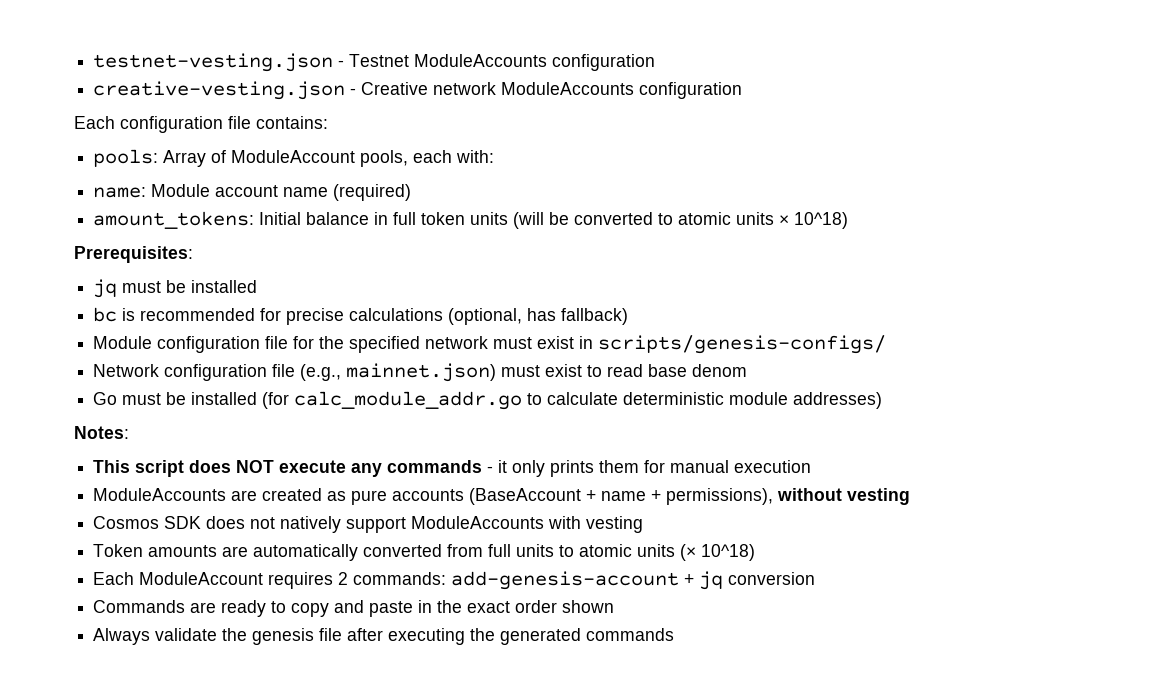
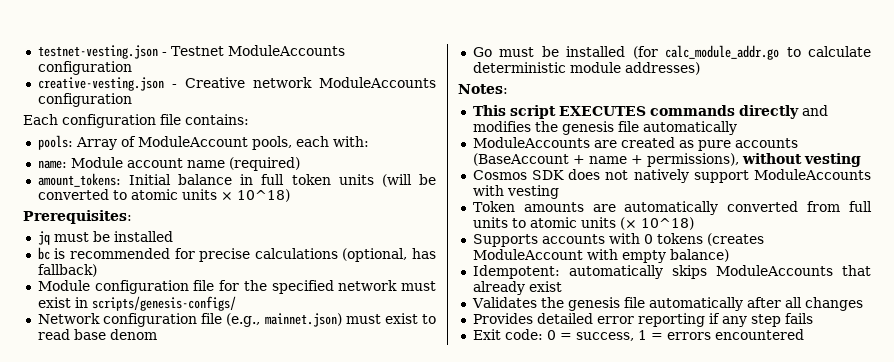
[189,460,812,477] does NOT execute any commands - it only prints them for manual execution -> [558,105,828,119] [472,121,737,135] EXECUTES commands directly and modifies the genesis file automatically
[93,571,816,590] [93,600,615,617] [93,628,675,645] Each ModuleAccount requires 2 commands: add-genesis-account + jq conversion // Commands are ready to copy and paste in the exact order shown // Always validate the genesis file after executing the generated commands -> [472,233,764,247] [472,249,729,263] [472,265,871,279] [472,281,562,295] [471,297,863,311] [472,313,813,327] [472,329,804,341] Supports accounts with 0 tokens (creates ModuleAccount with empty balance) // Idempotent: automatically skips ModuleAccounts that already exist // Validates the genesis file automatically after all changes // Provides detailed error reporting if any step fails // Exit code: 0 = success, 1 = errors encountered

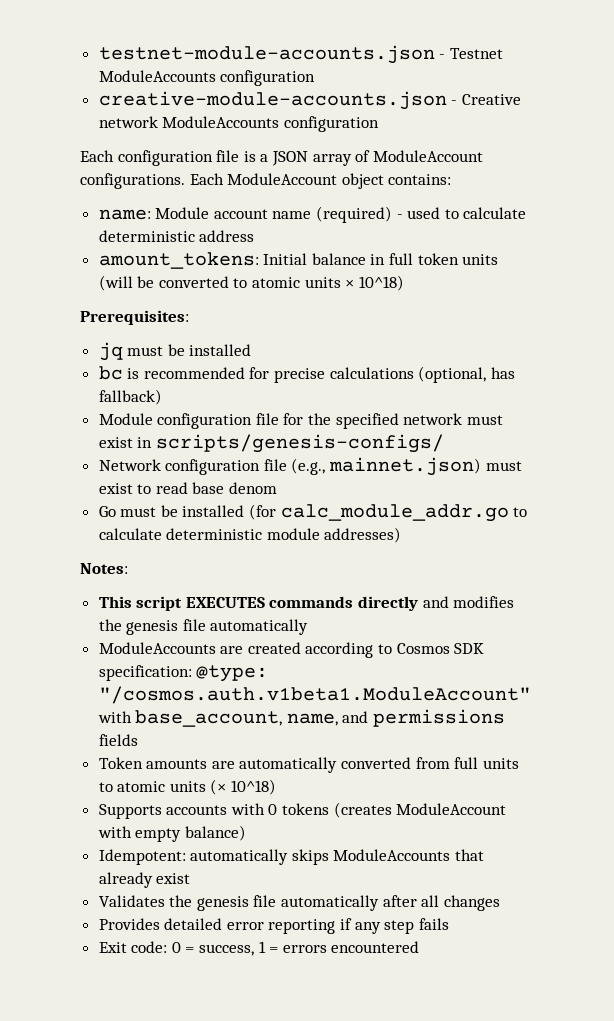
[37,45,158,59] testnet-vesting.json -> [98,45,435,64] testnet-module-accounts.json
[37,77,164,91] creative-vesting.json -> [98,91,447,110] creative-module-accounts.json
[185,114,249,125] [37,135,369,150] contains: // pools: Array of ModuleAccount pools, each with: -> [243,150,483,166] [80,173,452,189] is a JSON array of ModuleAccount configurations. Each ModuleAccount object contains:
(300, 164) none -> [396,207,527,219] [98,230,255,242] - used to calculate deterministic address
[678,138,798,151] [472,153,861,167] [472,169,871,183] [472,185,559,199] as pure accounts (BaseAccount + name + permissions), without vesting // Cosmos SDK does not natively support ModuleAccounts with vesting -> [305,642,485,658] [98,665,269,682] [98,686,531,704] [97,709,506,727] [98,734,138,746] according to Cosmos SDK specification: @type: "/cosmos.auth.v1beta1.ModuleAccount" with base_account, name, and permissions fields

